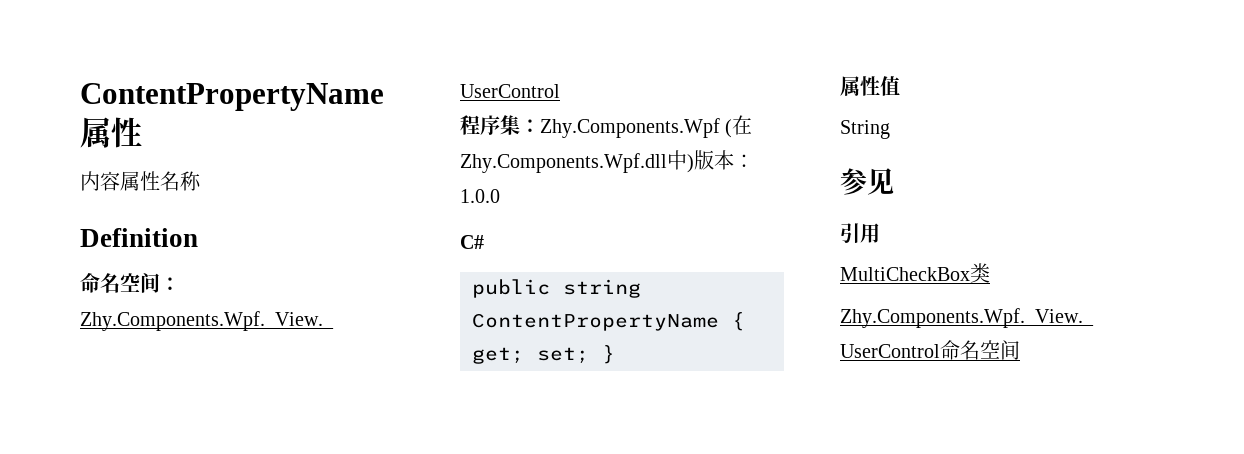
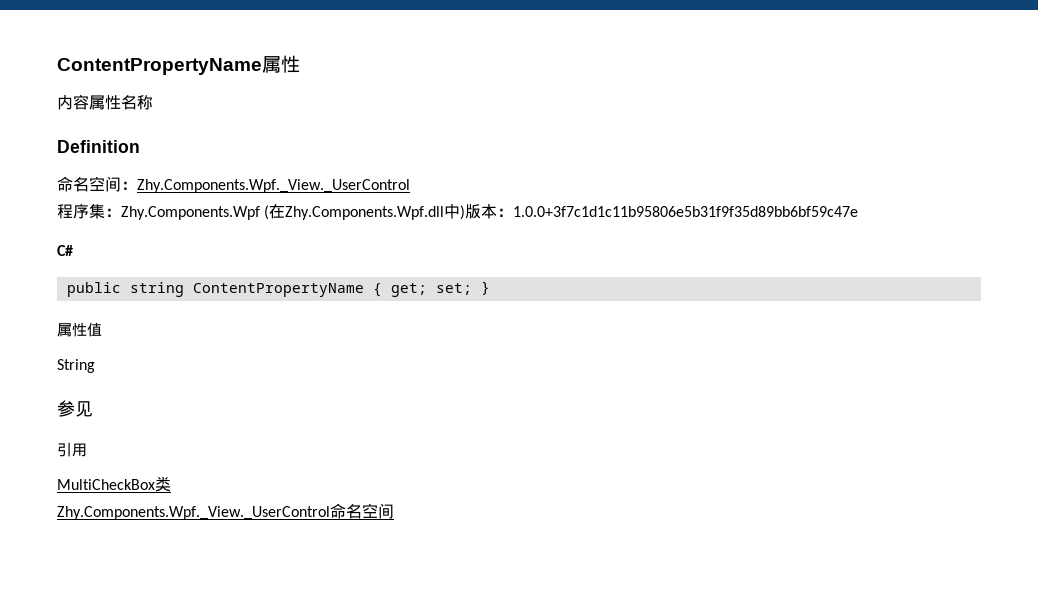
[460,189,500,203] 1.0.0 -> [513,206,859,217] 1.0.0+3f7c1d1c11b95806e5b31f9f35d89bb6bf59c47e

